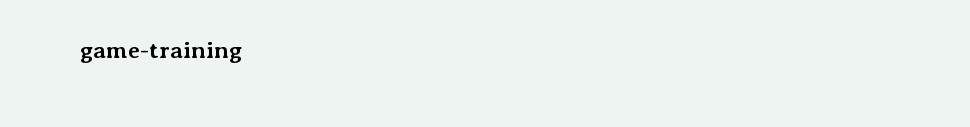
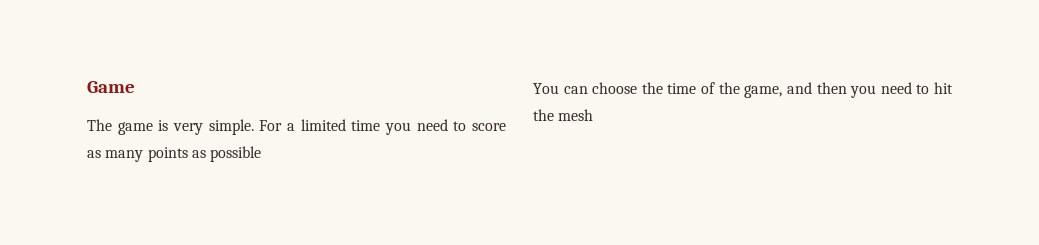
[80,42,242,63] game-training -> [87,81,135,93] [87,119,507,135] [87,146,262,162] [533,82,954,98] [533,109,594,121] Game // The game is very simple. For a limited time you need to score as many points as possible // You can choose the time of the game, and then you need to hit the mesh

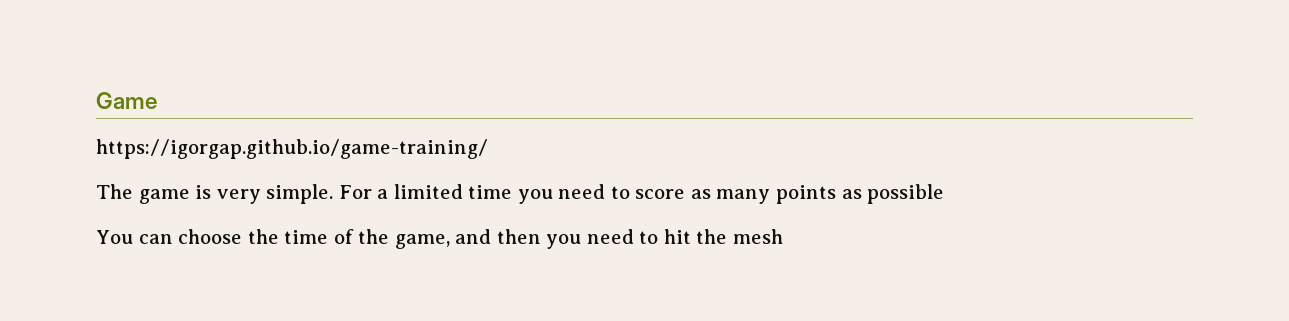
(135, 87) none -> [96,139,488,159] // https://igorgap.github.io/game-training/

